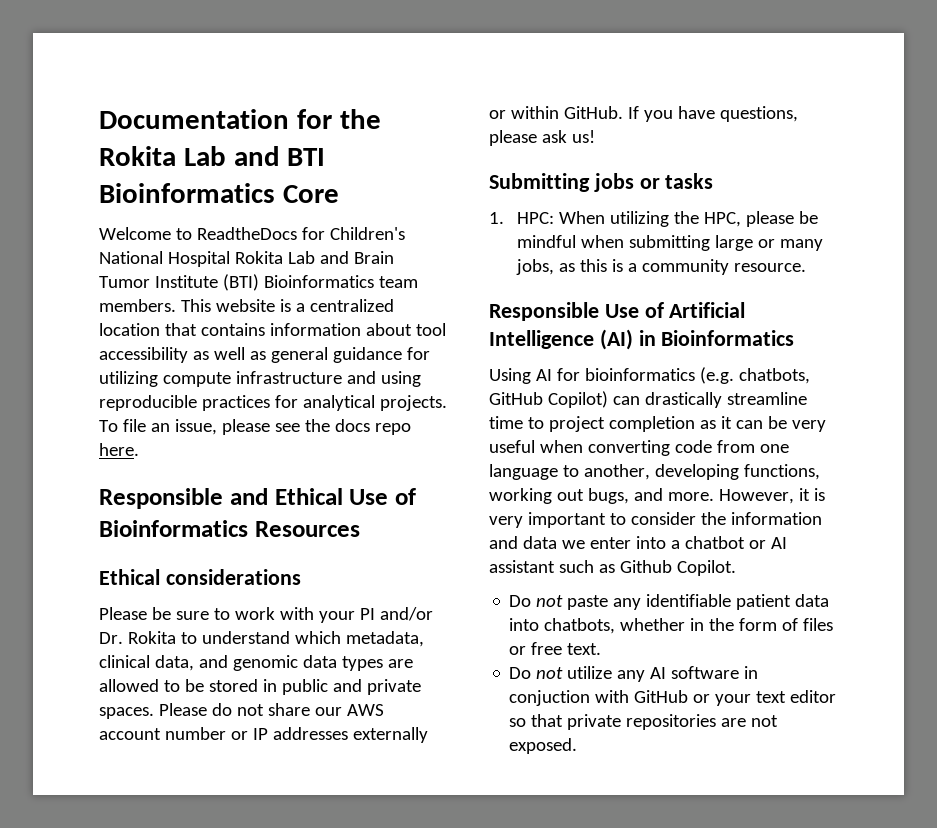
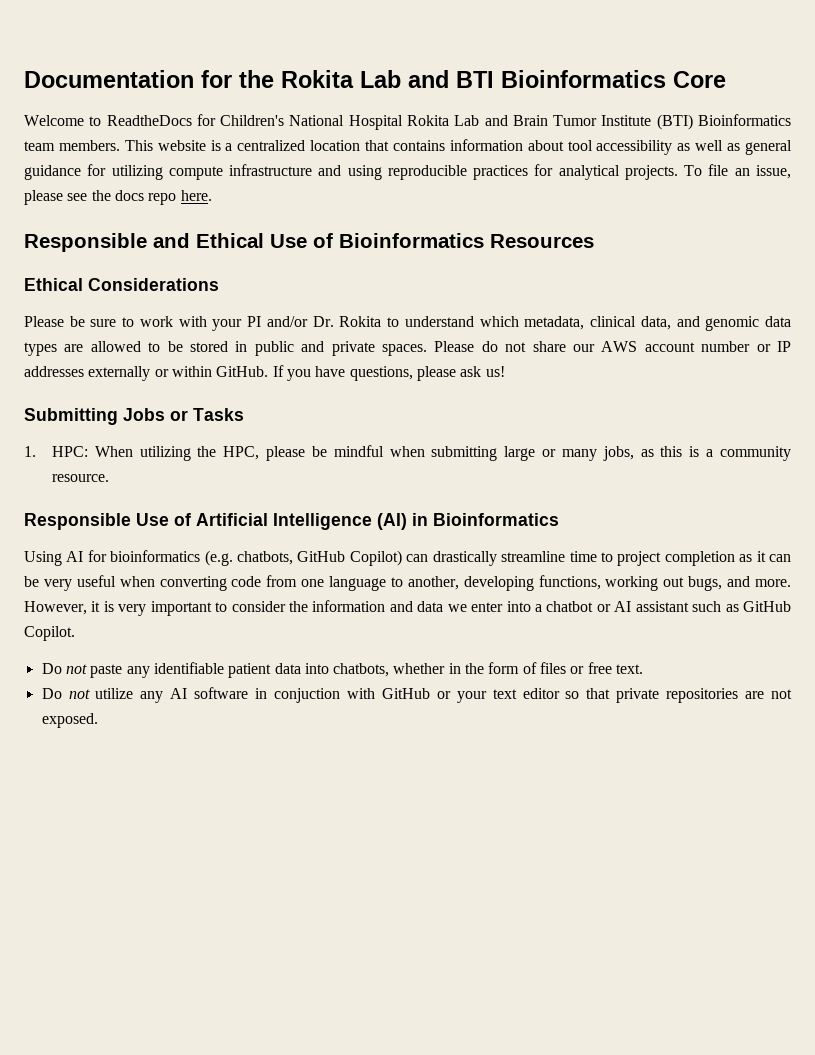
[165,569,301,585] considerations -> [88,278,219,291] Considerations
[593,173,714,192] jobs or tasks -> [123,408,244,421] Jobs or Tasks
[619,560,672,573] Github -> [743,601,792,612] GitHub

